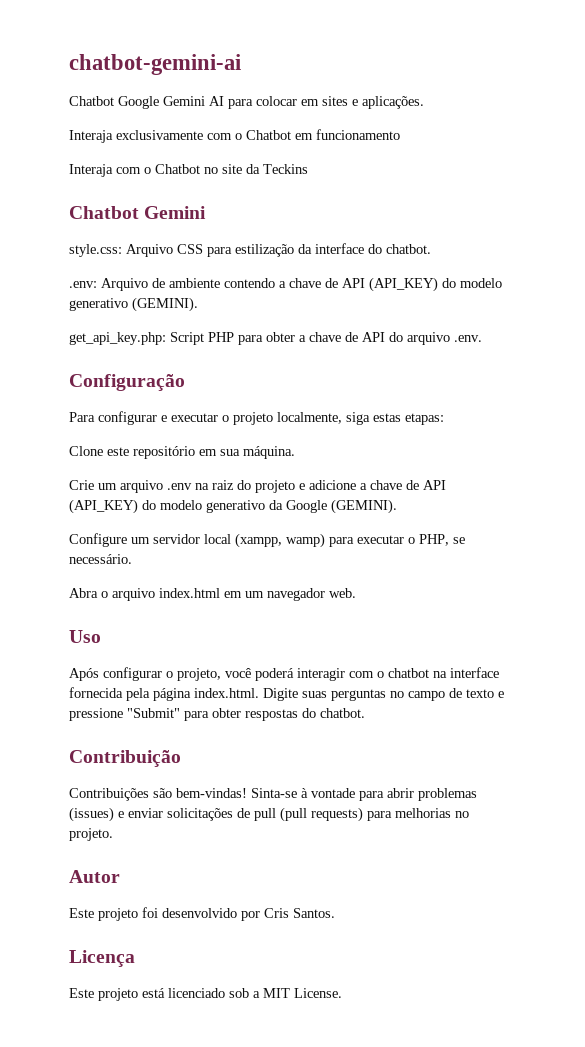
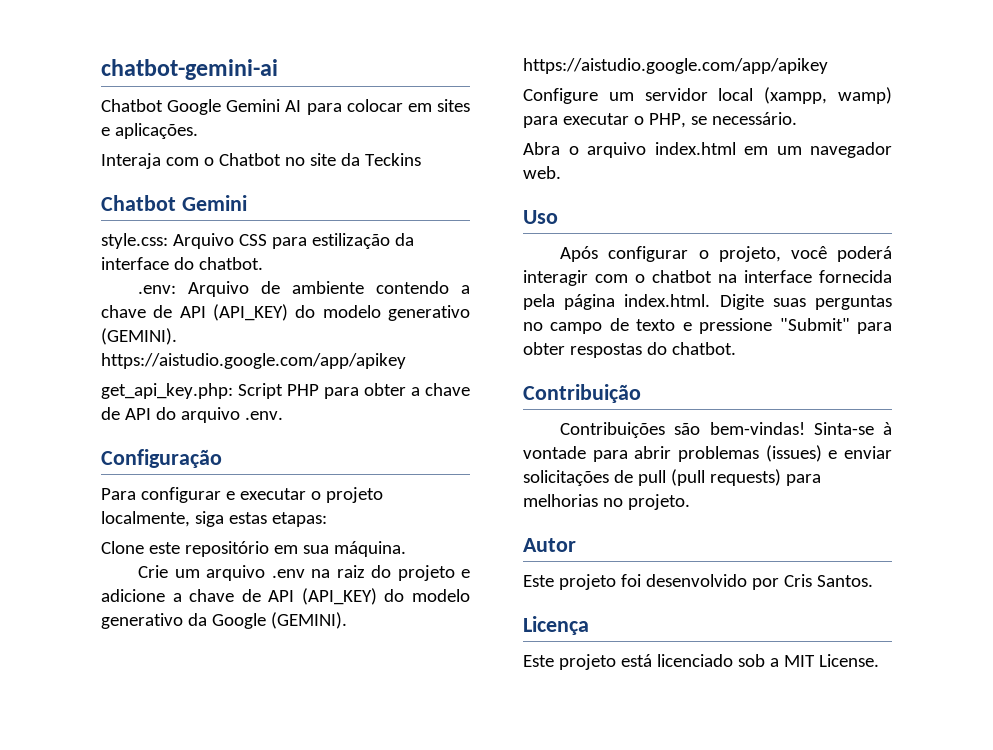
[69,129,400,143] // Interaja exclusivamente com o Chatbot em funcionamento -> (198, 131) none
(198, 304) none -> [101,353,406,369] https://aistudio.google.com/app/apikey
(397, 506) none -> [523,58,828,74] https://aistudio.google.com/app/apikey

